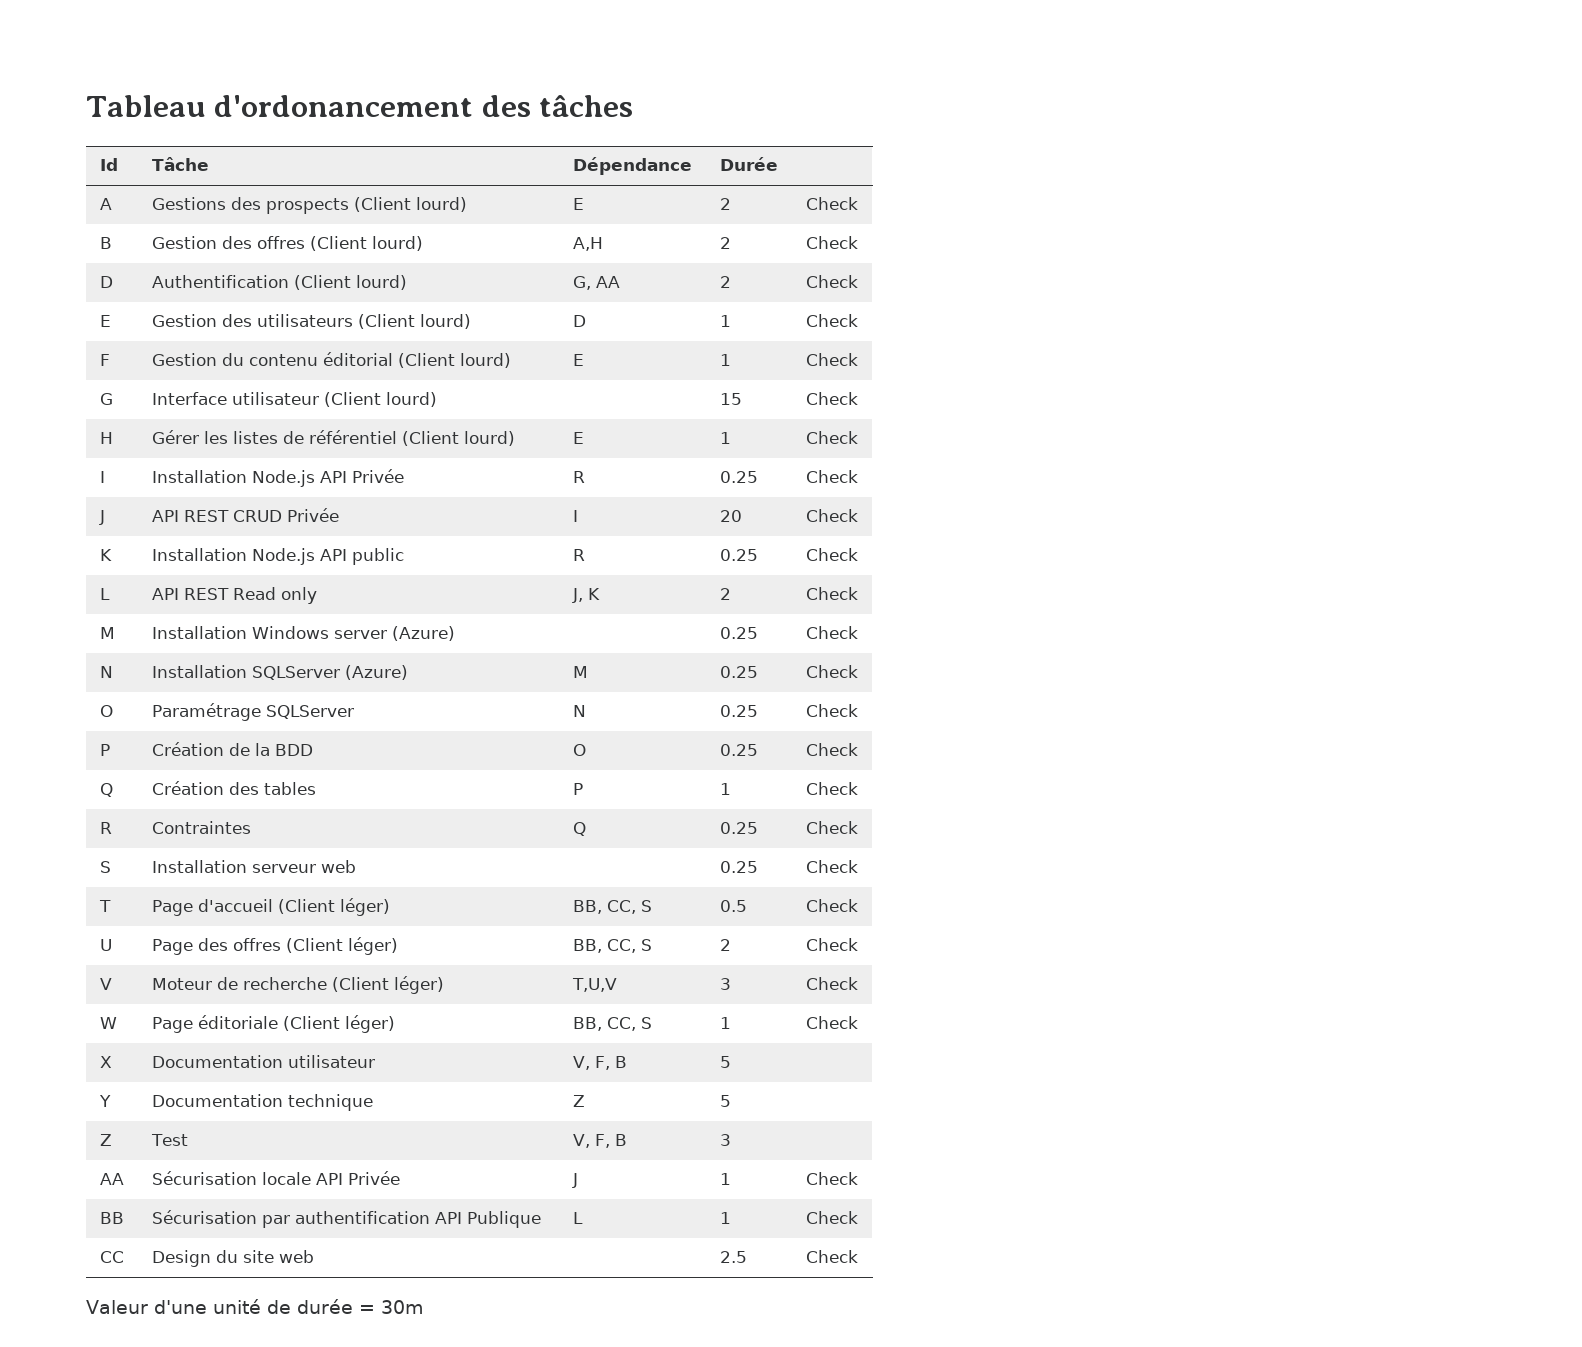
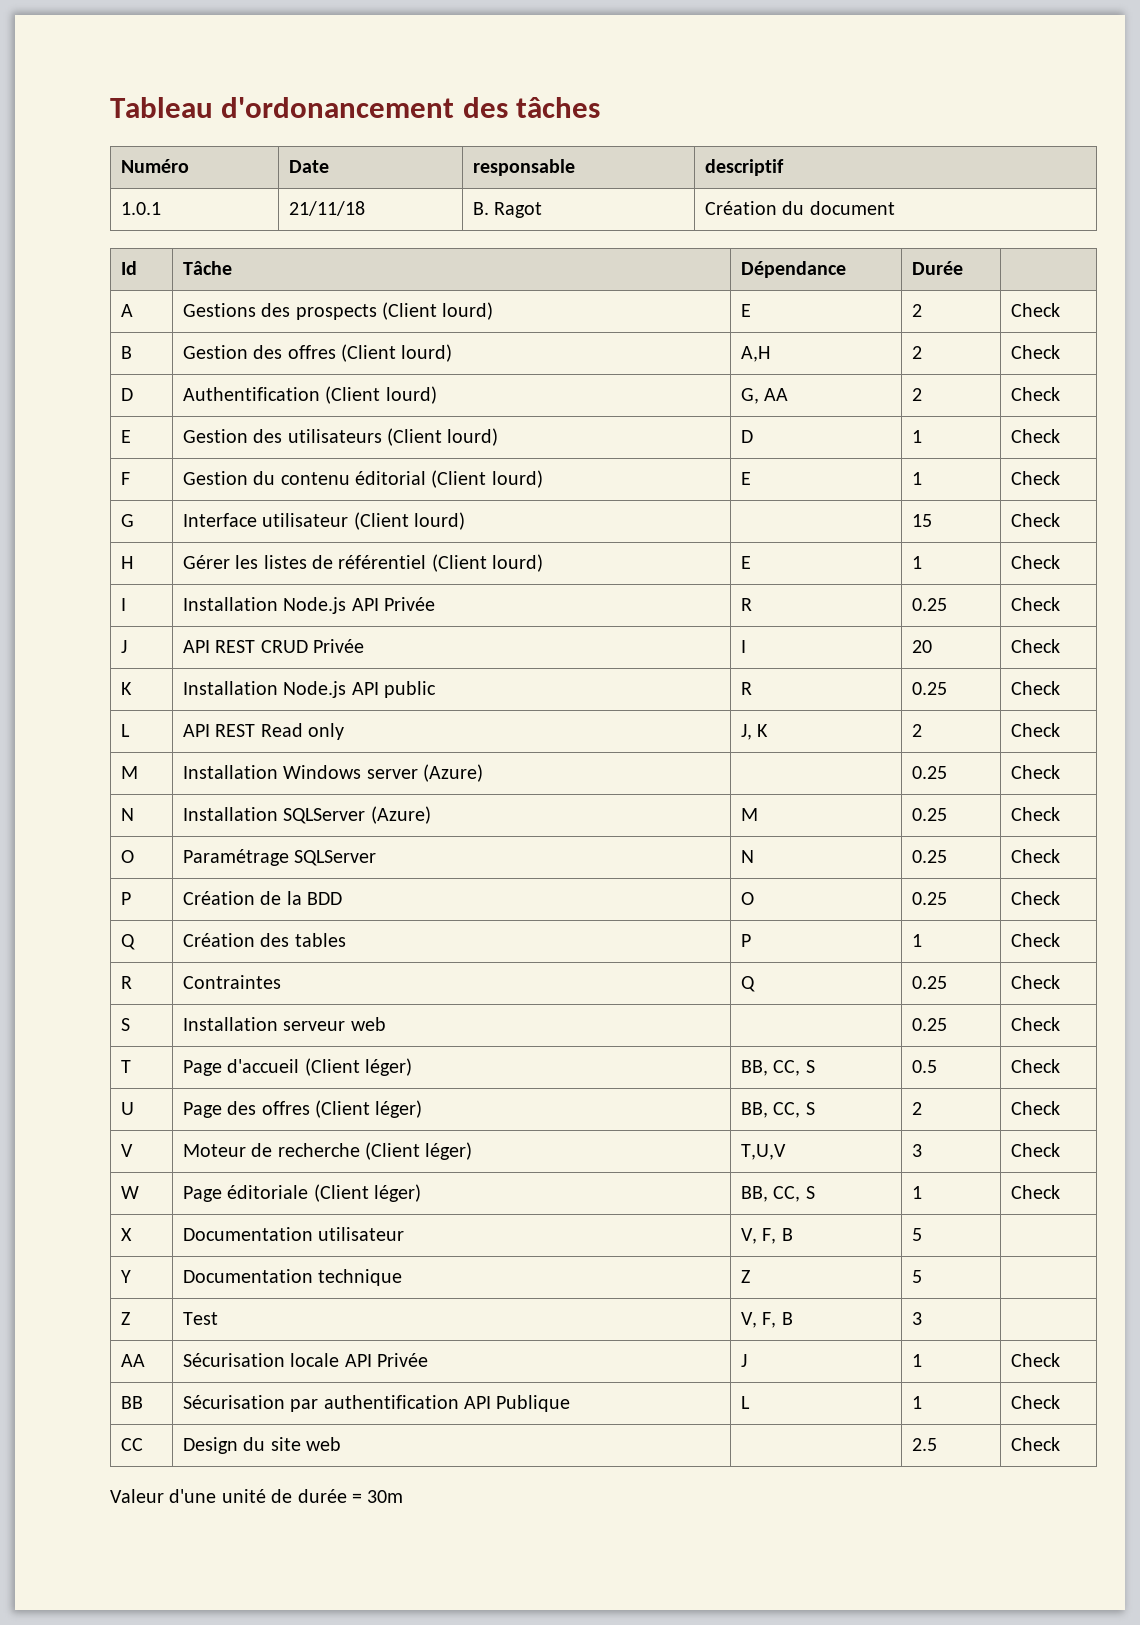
(634, 106) none -> [120,159,189,173] [288,160,329,173] [472,159,575,176] [704,159,784,176] [120,202,161,215] [288,201,365,216] [472,202,543,218] [704,201,895,215] // Numéro | Date | responsable | descriptif // 1.0.1 | 21/11/18 | B. Ragot | Création du document

